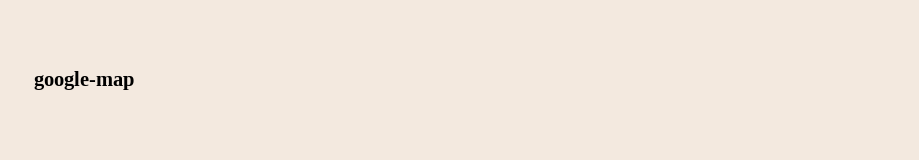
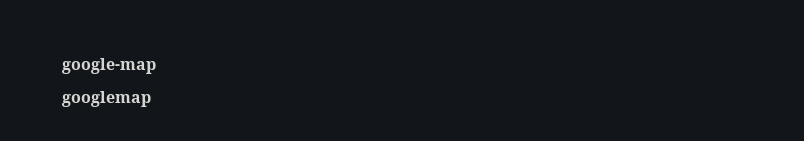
(134, 80) none -> [62,91,151,107] // googlemap

